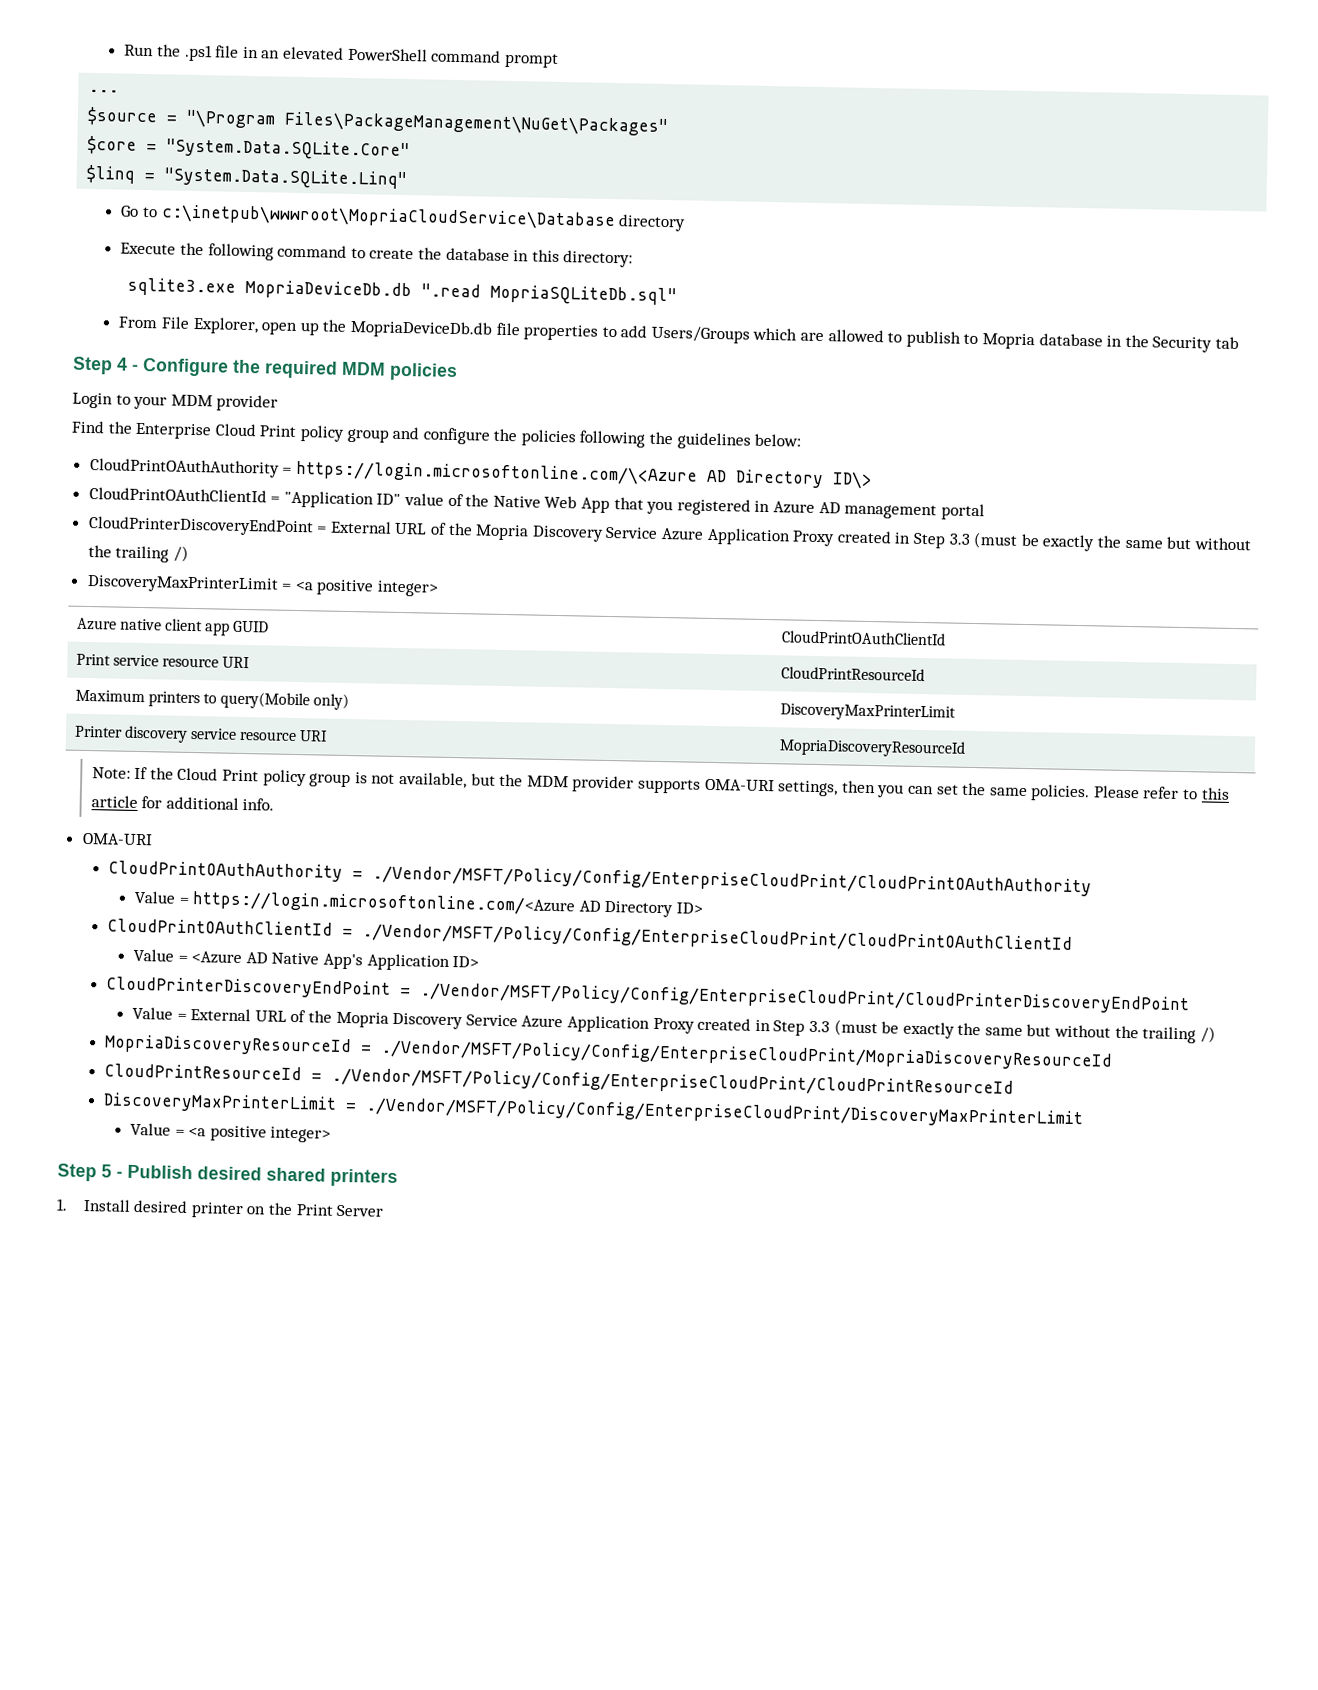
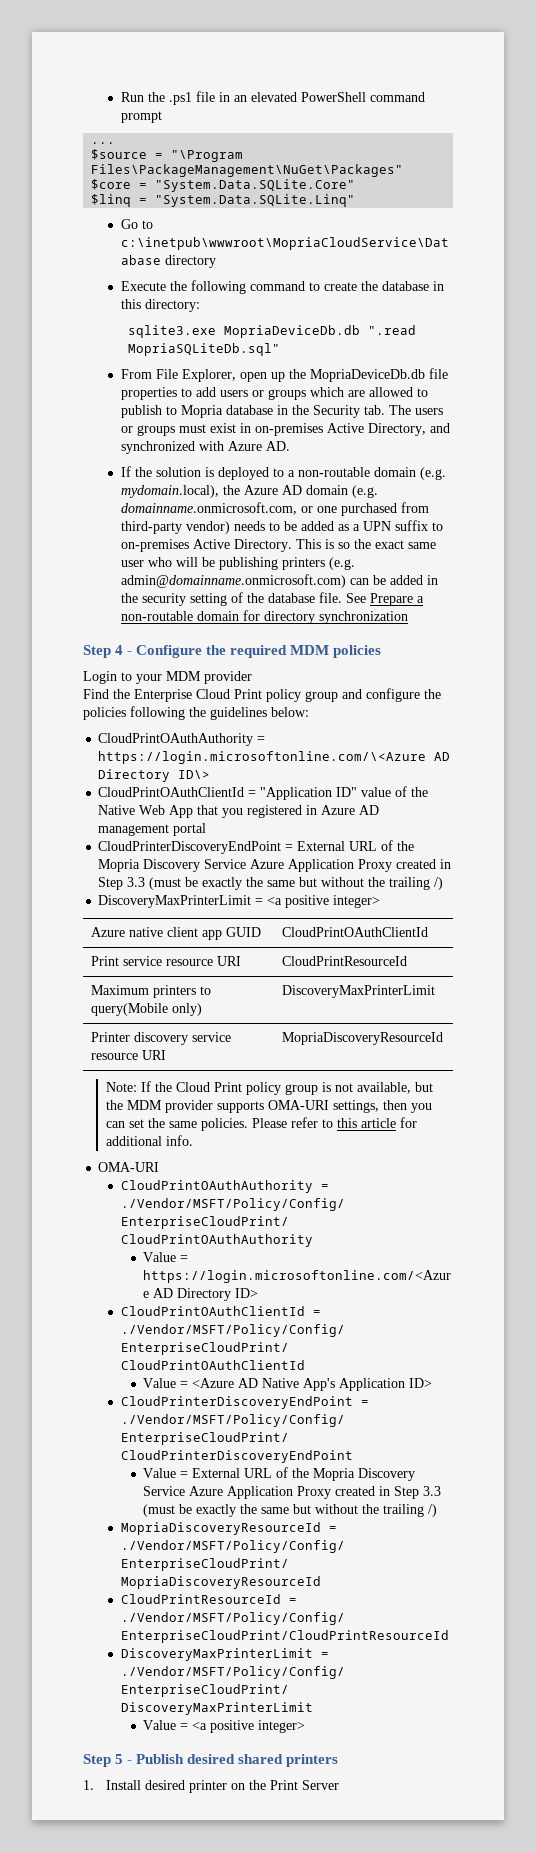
[650,325,750,344] Users/Groups -> [219,389,306,400] users or groups
[1214,336,1239,350] tab -> [363,405,443,415] [120,423,450,436] [120,441,290,454] [120,466,446,480] [120,485,378,498] [120,502,429,516] [120,520,443,534] [120,539,436,552] [120,557,355,570] [120,574,438,588] [120,592,424,606] [120,610,408,624] tab. The users or groups must exist in on-premises Active Directory, and synchronized with Azure AD. // If the solution is deployed to a non-routable domain (e.g. mydomain.local), the Azure AD domain (e.g. domainname.onmicrosoft.com, or one purchased from third-party vendor) needs to be added as a UPN suffix to on-premises Active Directory. This is so the exact same user who will be publishing printers (e.g. admin@domainname.onmicrosoft.com) can be added in the security setting of the database file. See Prepare a non-routable domain for directory synchronization

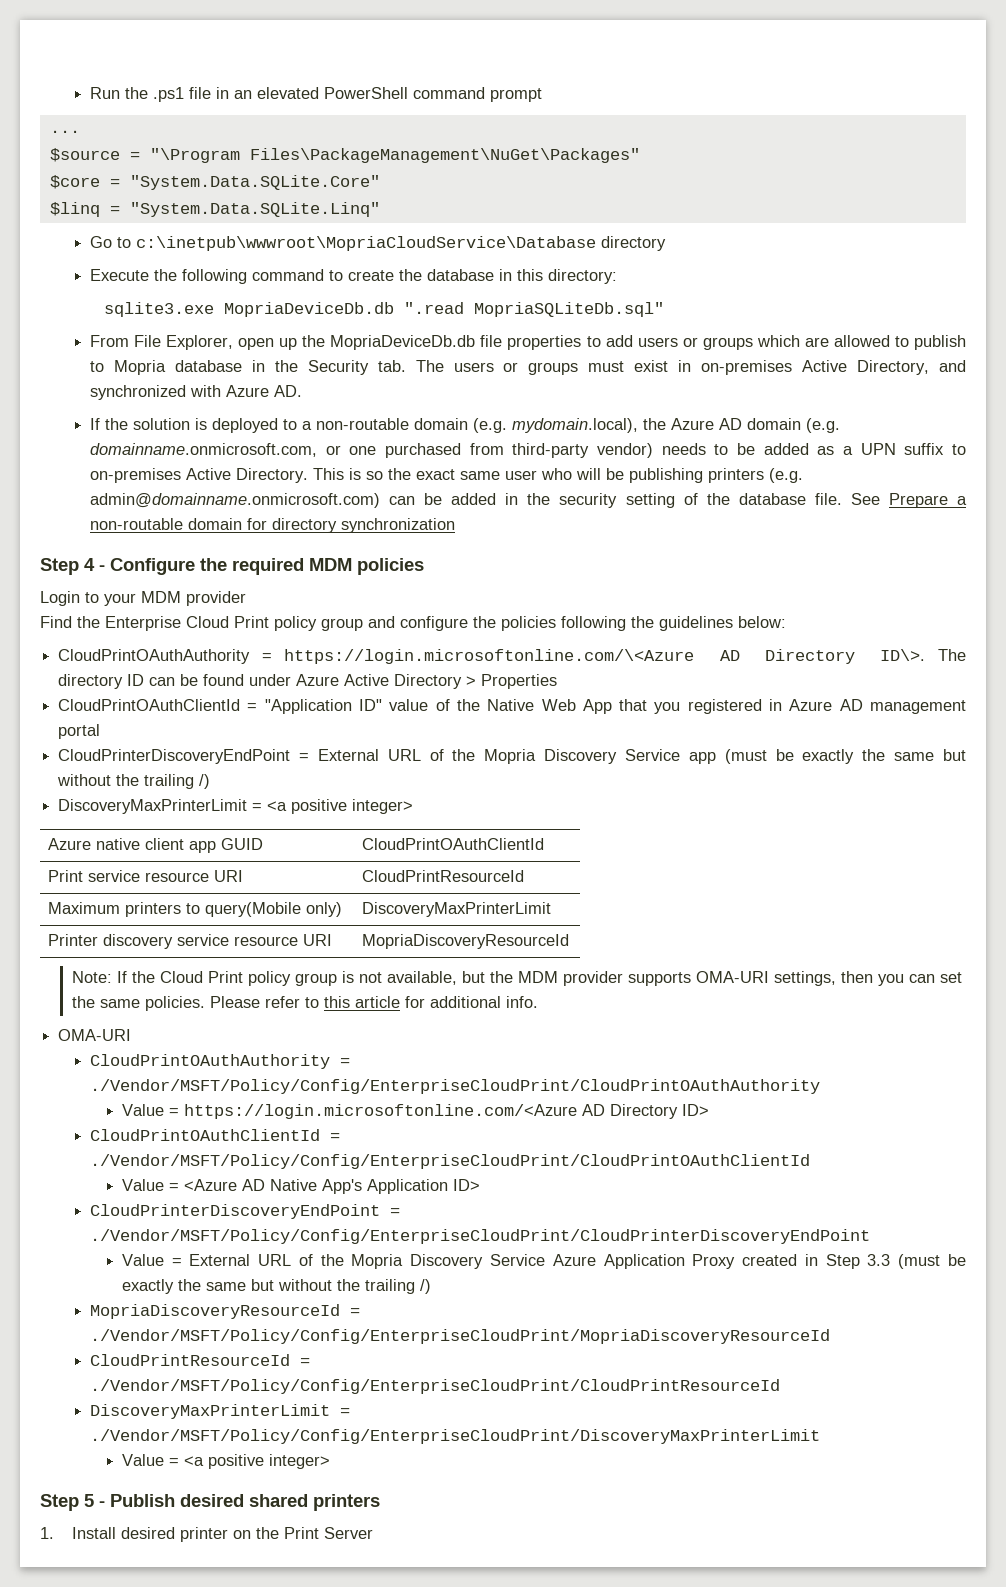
[178,770,211,779] ID\> -> [880,649,966,661] [58,674,558,689] ID\>. The directory ID can be found under Azure Active Directory > Properties
[250,859,452,872] [98,877,146,890] Azure Application Proxy created in Step 3.3 -> [688,752,716,764] app

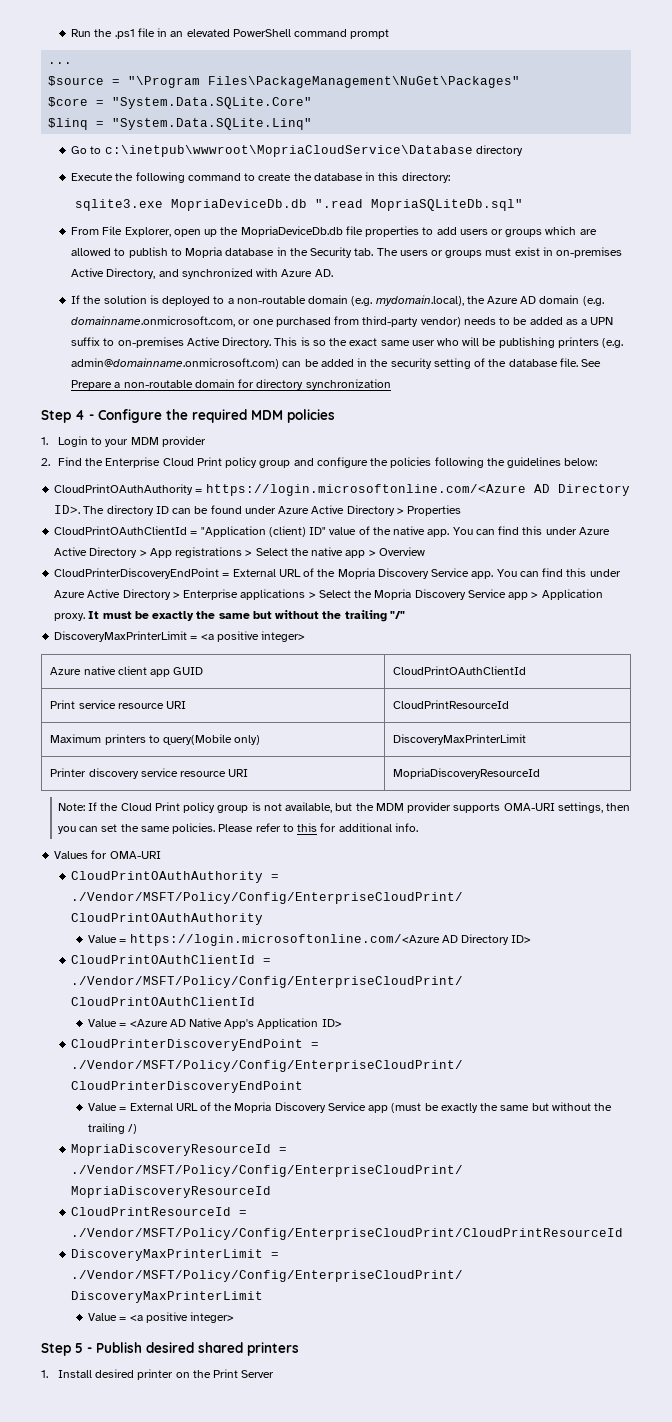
(424, 566) none -> [41,437,48,445] 1.
(246, 598) none -> [41,458,50,466] 2.
[284,649,926,664] https://login.microsoftonline.com/\<Azure AD Directory ID\>. -> [205,484,630,496] [54,505,81,514] https://login.microsoftonline.com/<Azure AD Directory ID>.
(352, 706) none -> [268,526,306,537] (client)
[487,699,967,714] [58,724,101,739] Native Web App that you registered in Azure AD management portal -> [393,526,610,537] [54,547,425,558] native app. You can find this under Azure Active Directory > App registrations > Select the native app > Overview
[688,749,967,764] [57,774,211,789] app (must be exactly the same but without the trailing /) -> [471,568,621,579] [54,589,603,600] [54,610,405,622] app. You can find this under Azure Active Directory > Enterprise applications > Select the Mopria Discovery Service app > Application proxy. It must be exactly the same but without the trailing "/"
[354,996,400,1008] article -> (318, 827) none
(538, 1002) none -> [54,850,108,859] Values for
[552,1254,891,1269] Azure Application Proxy created in Step 3.3 -> [368,1105,389,1113] app

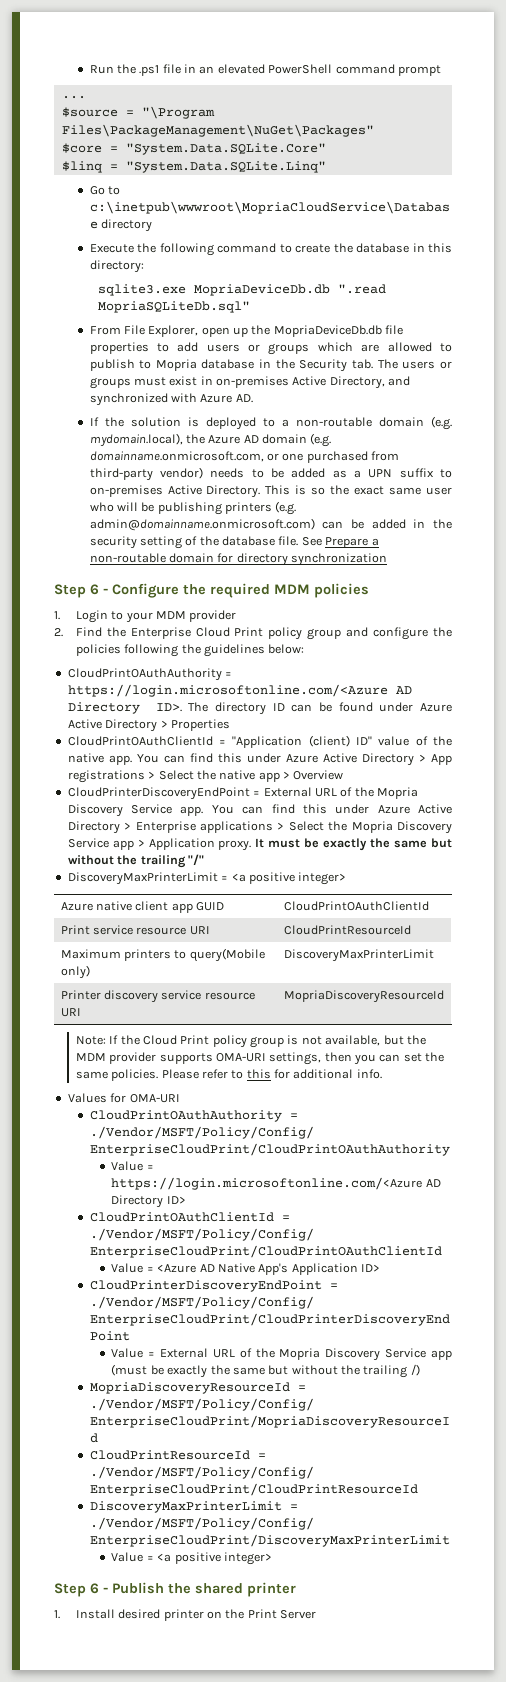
[75,410,85,420] 4 -> [90,584,99,595] 6
[75,1343,83,1353] 5 -> [90,1583,99,1594] 6
[146,1342,299,1356] desired shared printers -> [168,1582,296,1597] the shared printer

